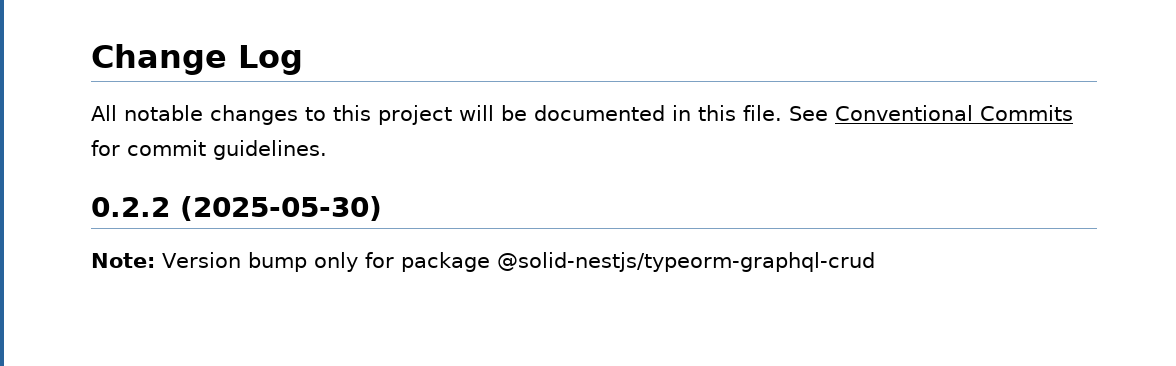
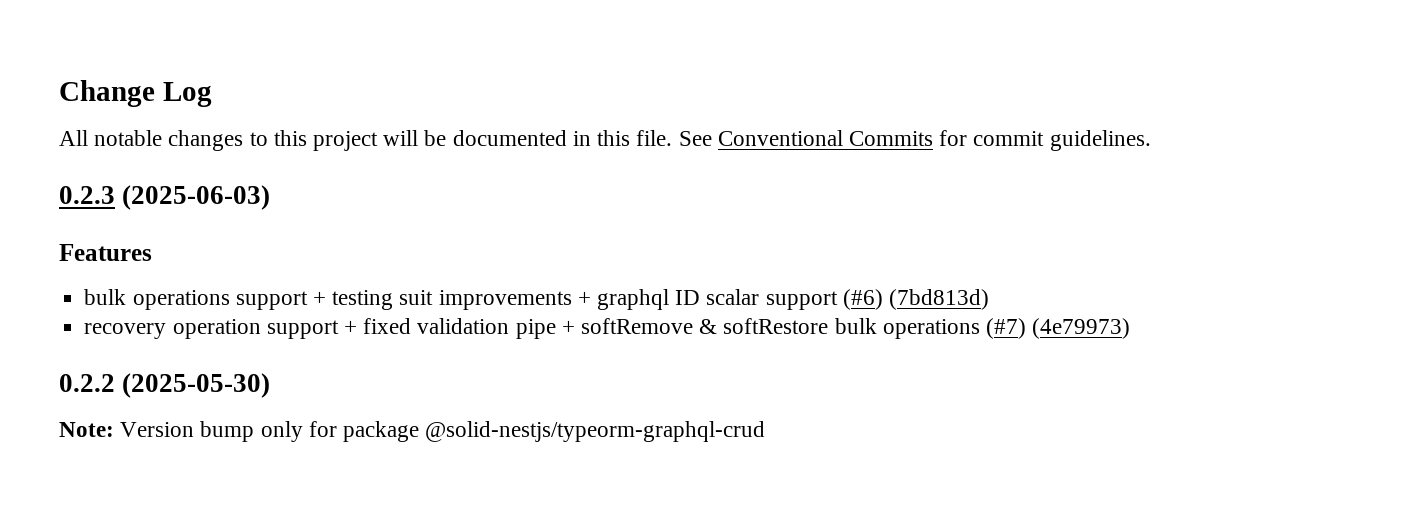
(327, 150) none -> [59,185,271,210] [59,244,152,261] [84,289,990,310] [84,318,1131,339] // 0.2.3 (2025-06-03) // Features // bulk operations support + testing suit improvements + graphql ID scalar support (#6) (7bd813d) // recovery operation support + fixed validation pipe + softRemove & softRestore bulk operations (#7) (4e79973)

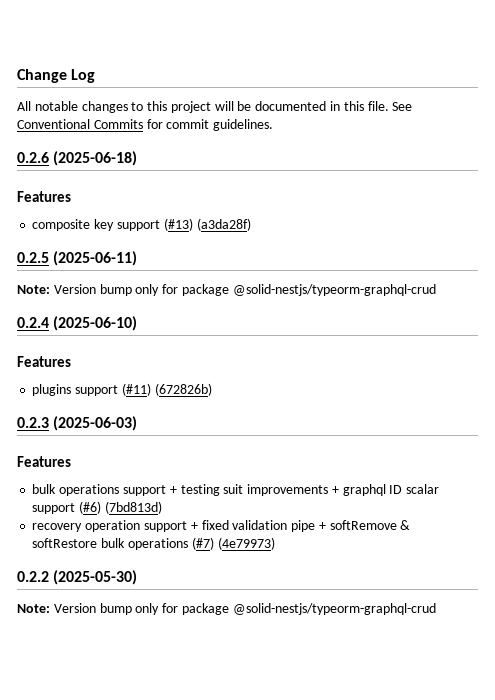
(1151, 140) none -> [17,151,138,166] [17,191,71,202] [32,218,251,231] [17,251,138,266] [17,284,436,296] [17,316,138,331] [17,356,71,367] [32,383,212,396] // 0.2.6 (2025-06-18) // Features // composite key support (#13) (a3da28f) // 0.2.5 (2025-06-11) // Note: Version bump only for package @solid-nestjs/typeorm-graphql-crud // 0.2.4 (2025-06-10) // Features // plugins support (#11) (672826b)

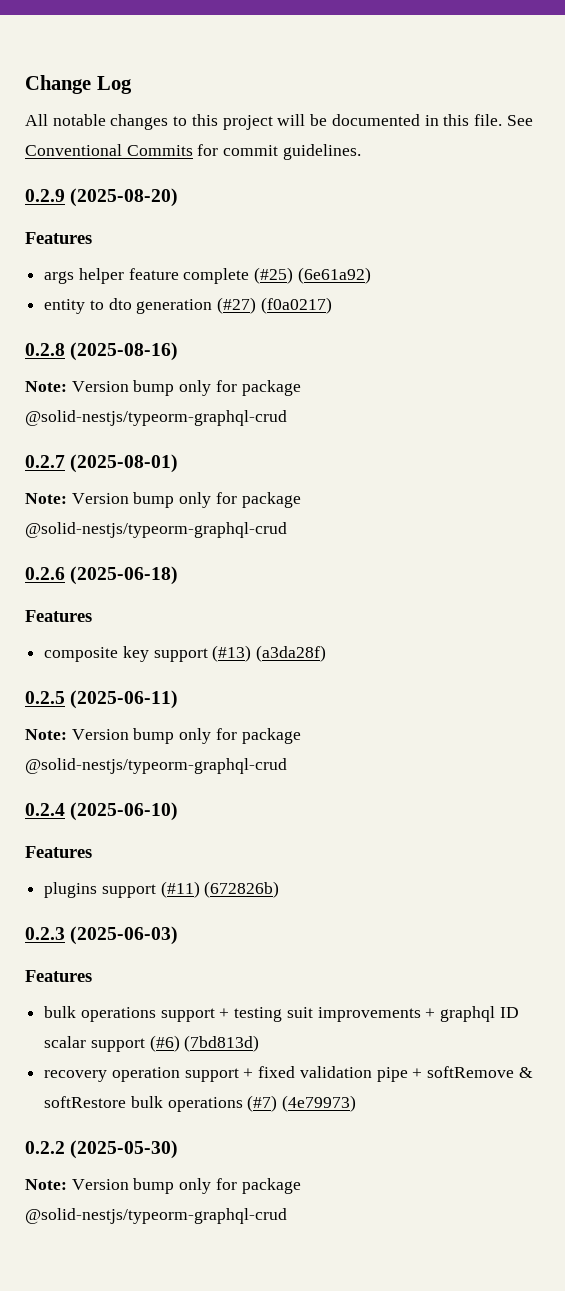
(274, 125) none -> [25,188,179,207] [25,232,92,244] [44,267,371,284] [44,297,332,314] [25,342,179,361] [25,380,301,396] [25,410,287,426] [25,454,179,473] [25,492,301,508] [25,522,287,538] // 0.2.9 (2025-08-20) // Features // args helper feature complete (#25) (6e61a92) // entity to dto generation (#27) (f0a0217) // 0.2.8 (2025-08-16) // Note: Version bump only for package @solid-nestjs/typeorm-graphql-crud // 0.2.7 (2025-08-01) // Note: Version bump only for package @solid-nestjs/typeorm-graphql-crud

